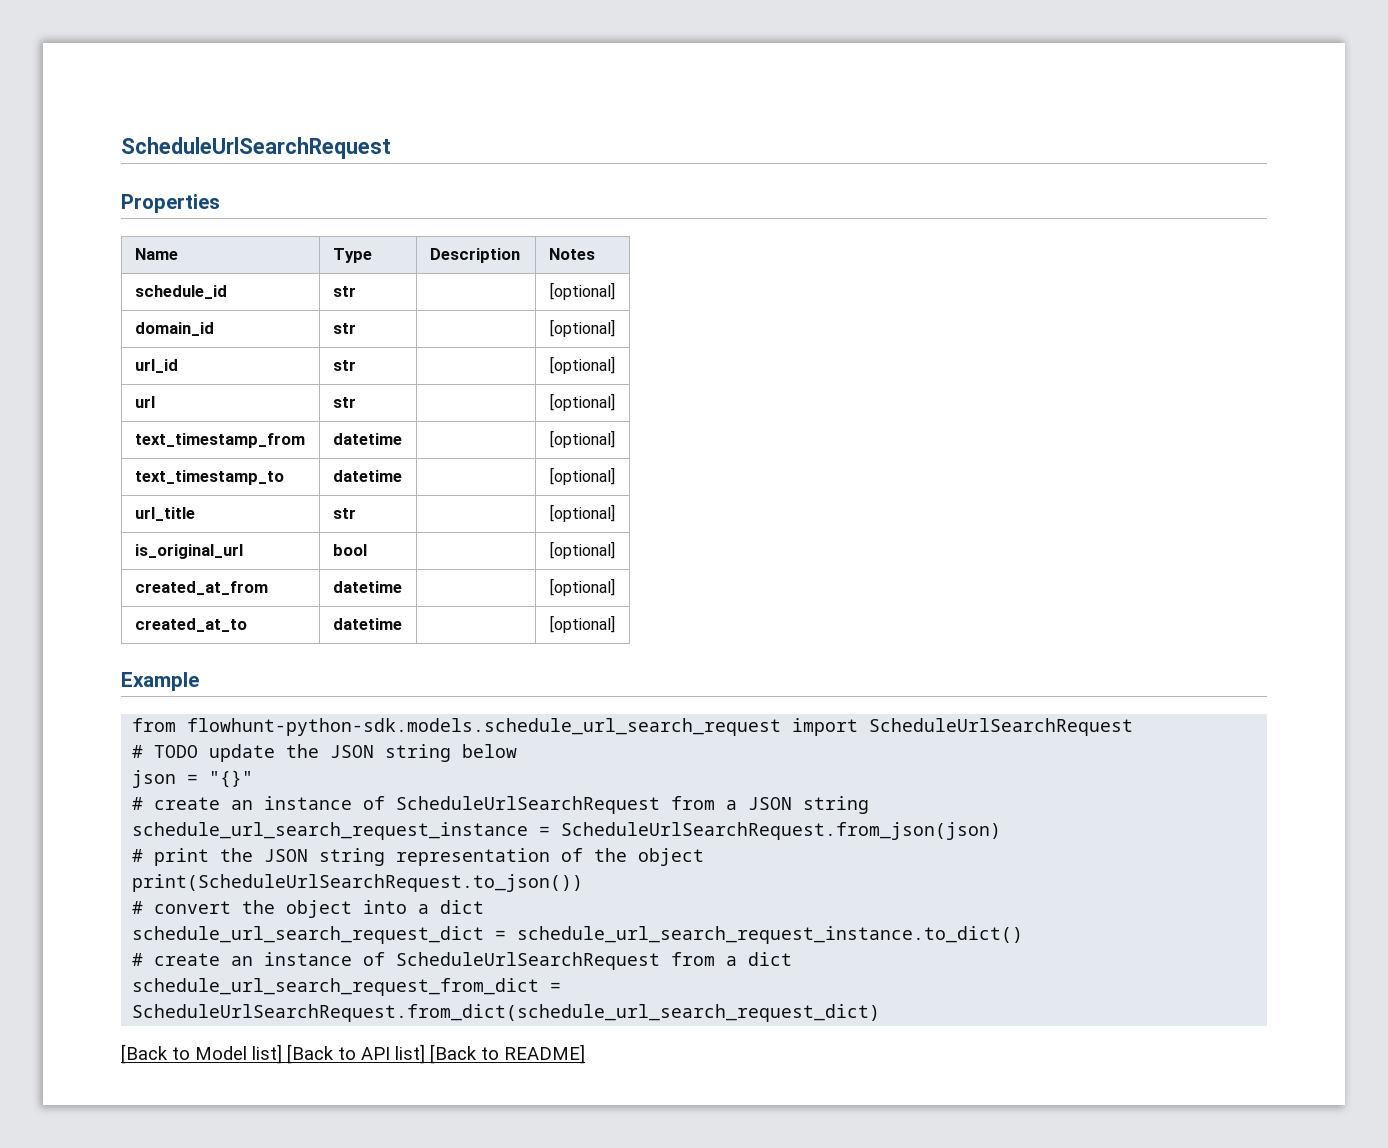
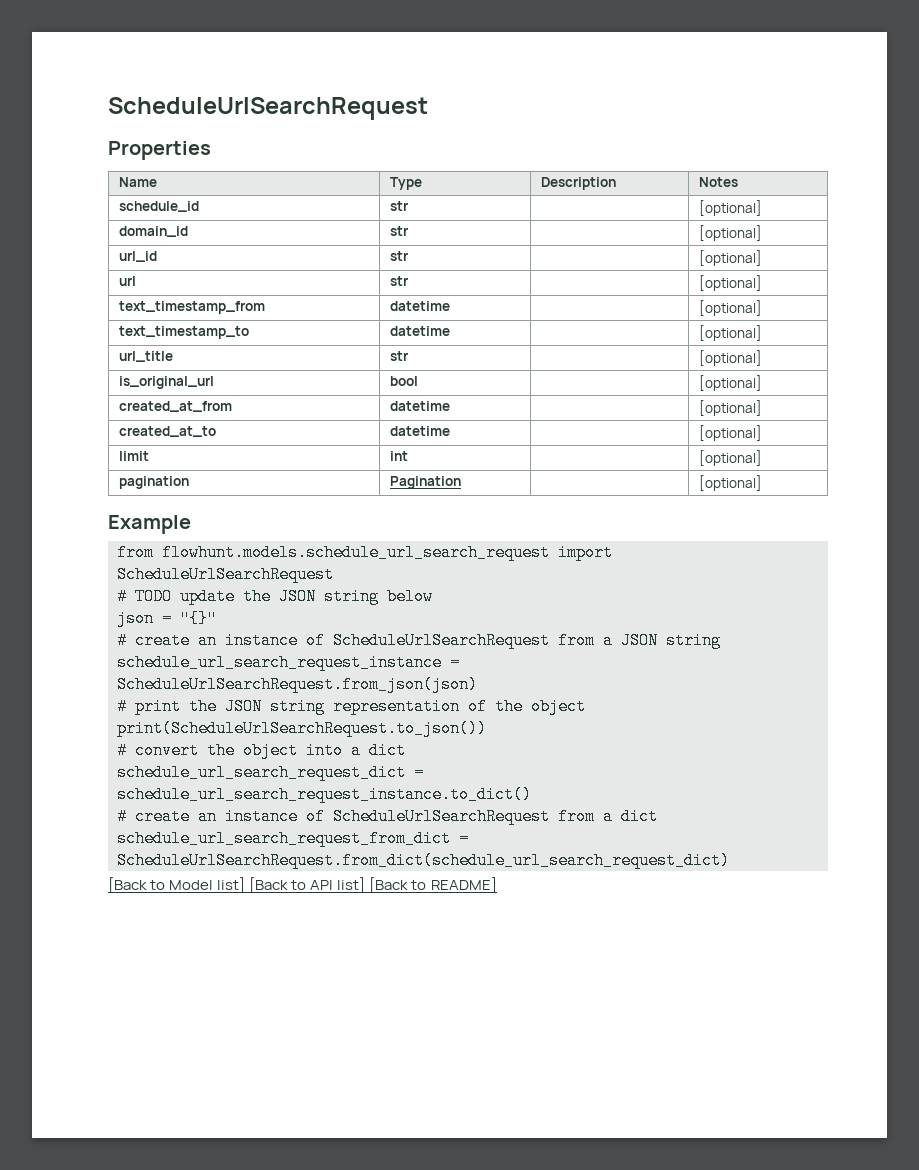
(615, 624) none -> [119,451,150,461] [390,451,409,461] [699,450,763,466] [119,476,190,489] [390,476,462,489] [699,475,763,491] // limit | int | | [optional] // pagination | Pagination | | [optional]
[187,718,782,736] flowhunt-python-sdk.models.schedule_url_search_request -> [162,544,550,561] flowhunt.models.schedule_url_search_request

